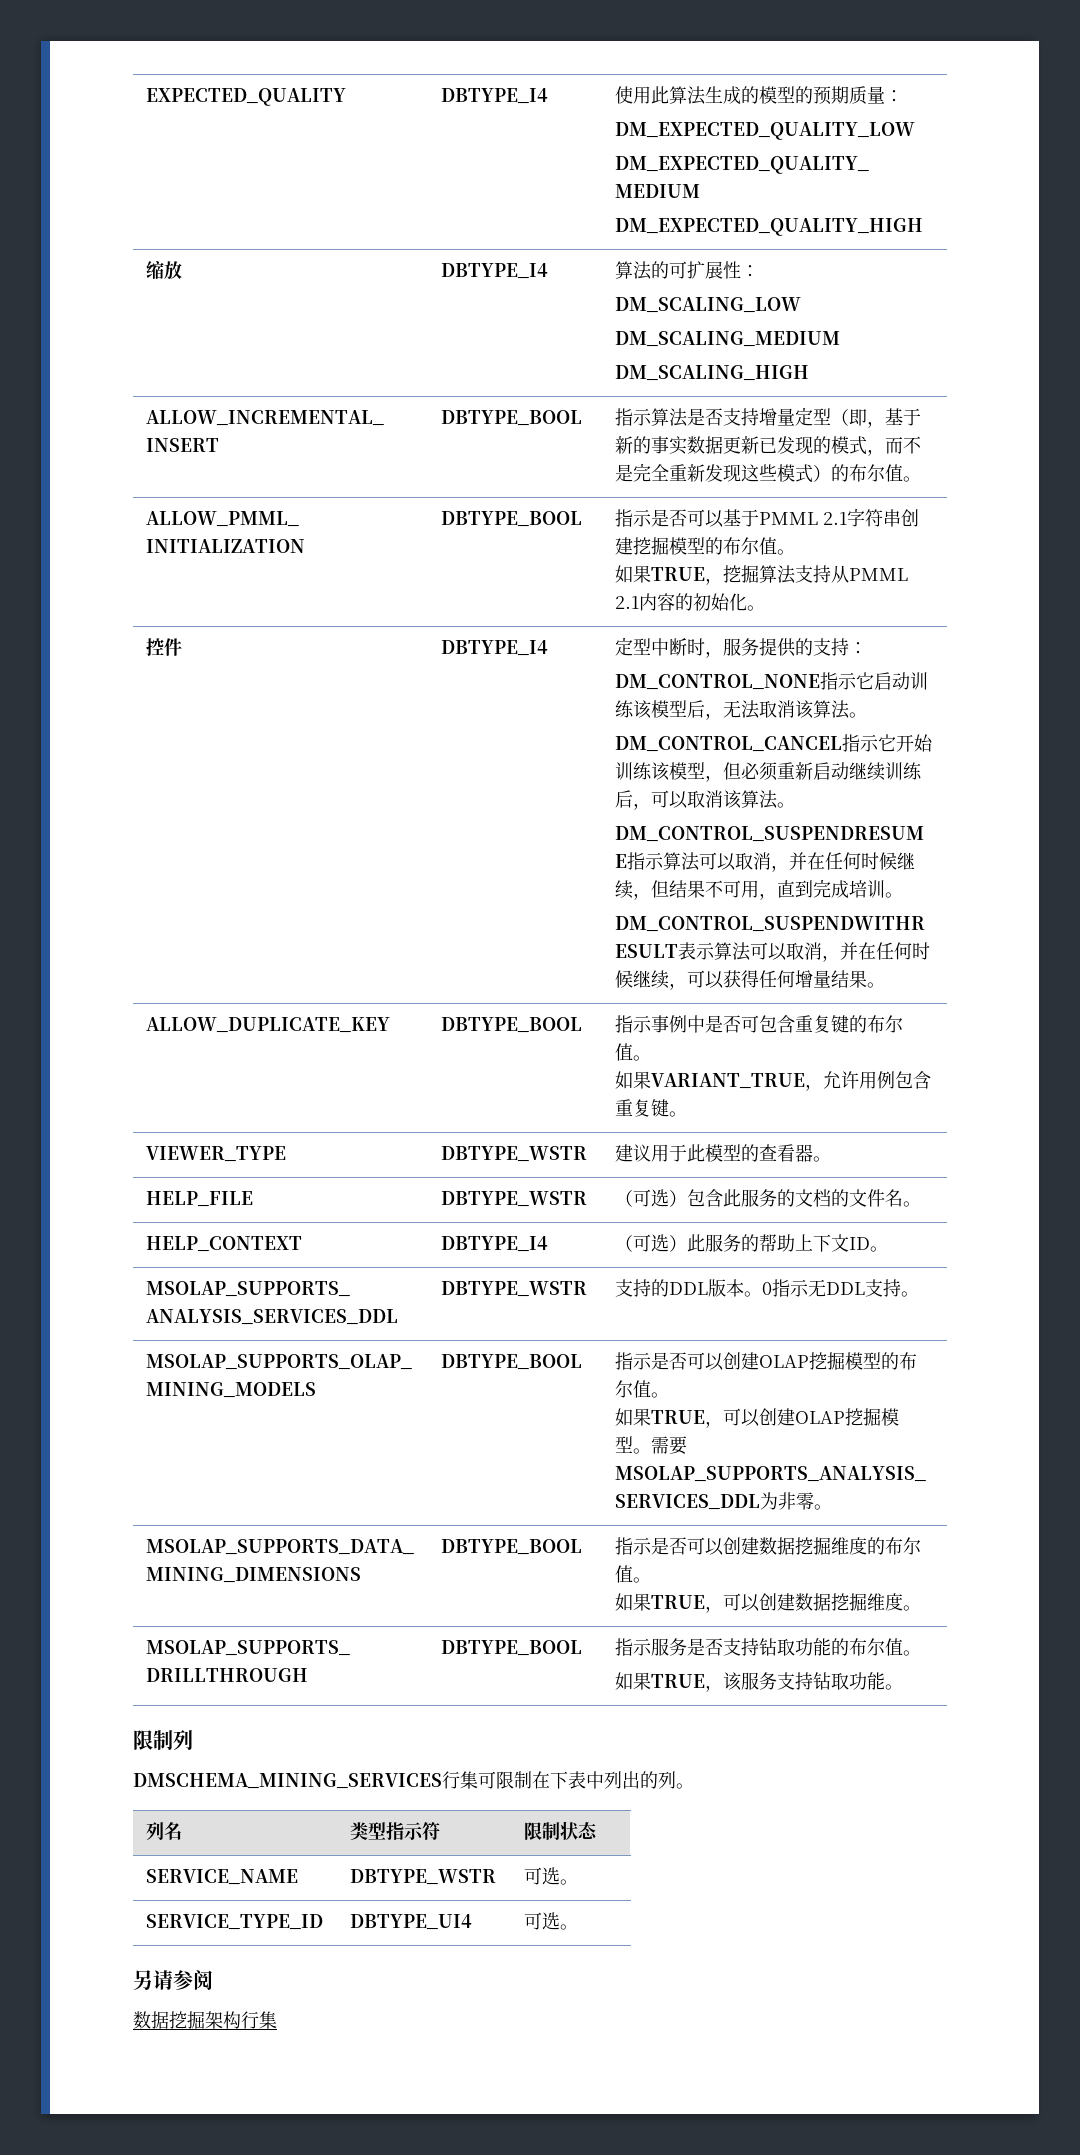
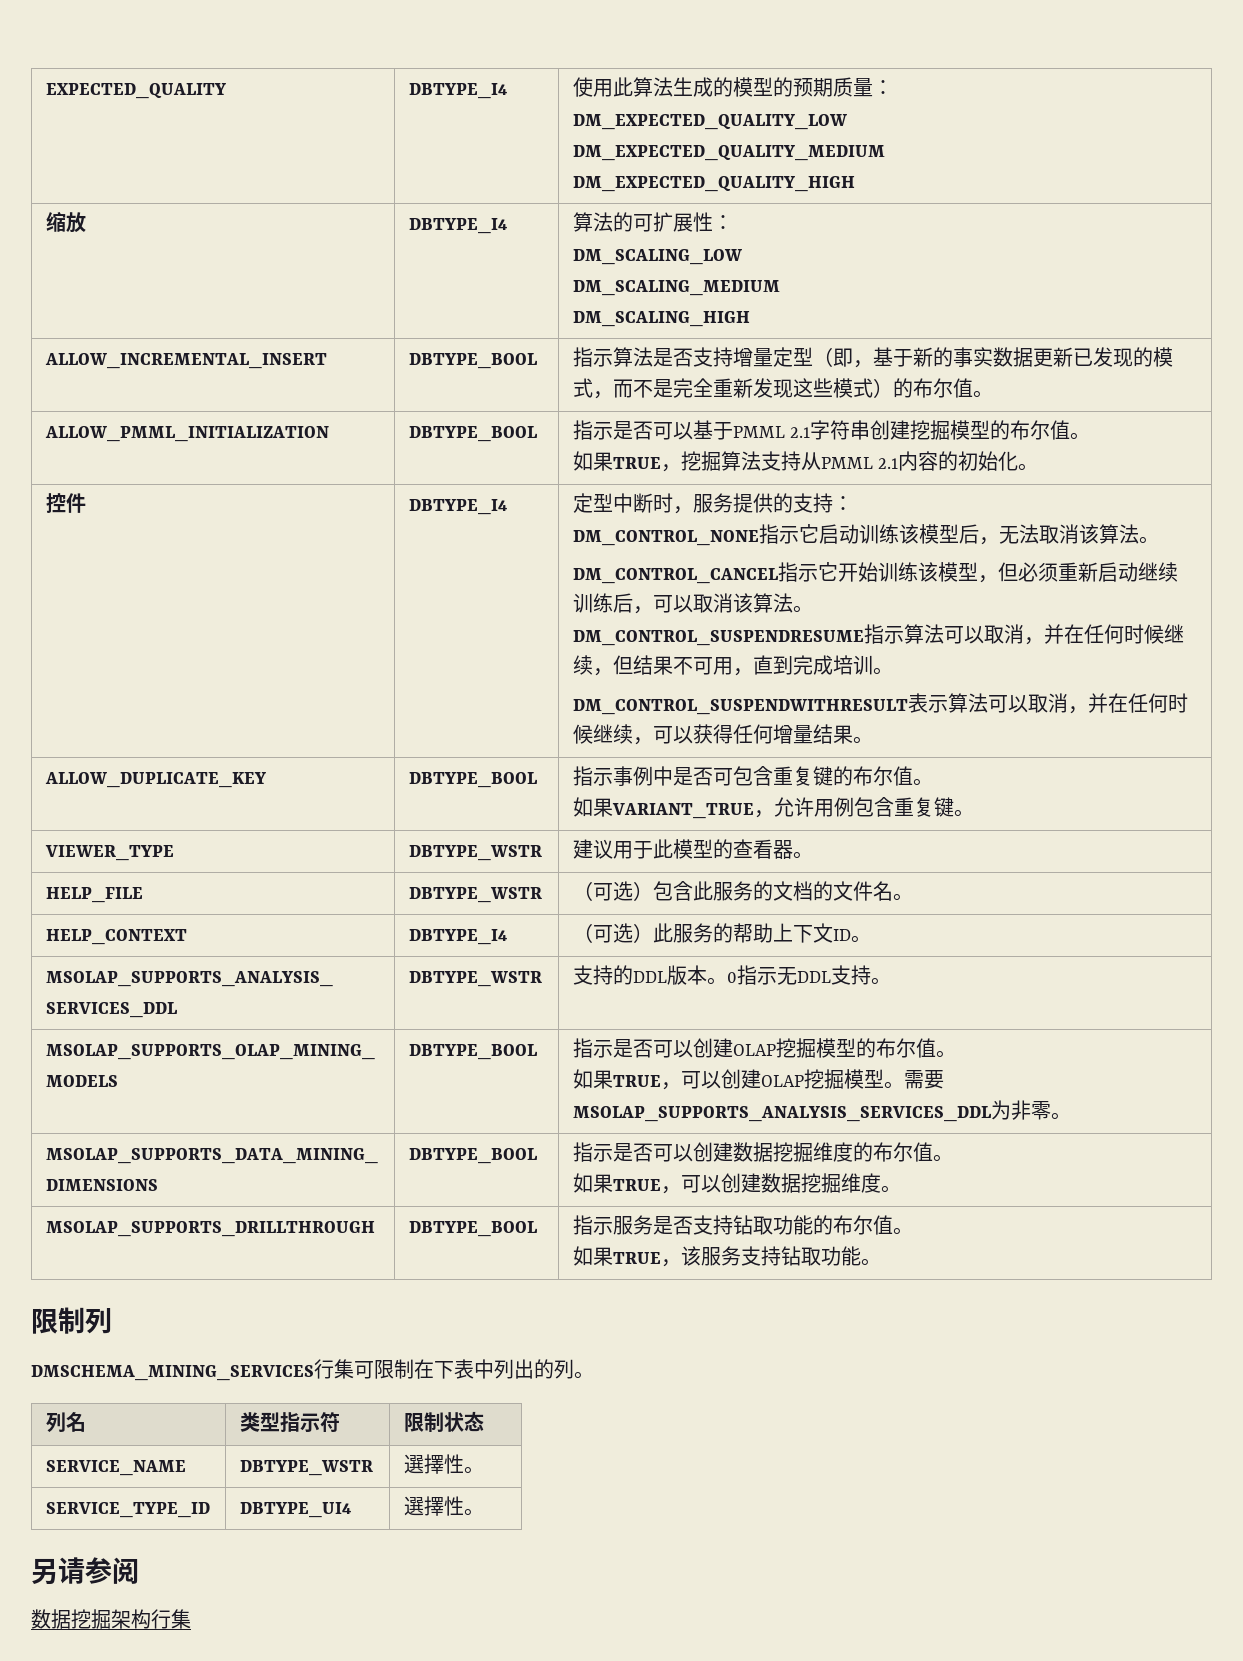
[524,1867,561,1885] 可选 -> [403,1454,464,1474] 選擇性
[524,1912,561,1930] 可选 -> [403,1496,464,1516] 選擇性

